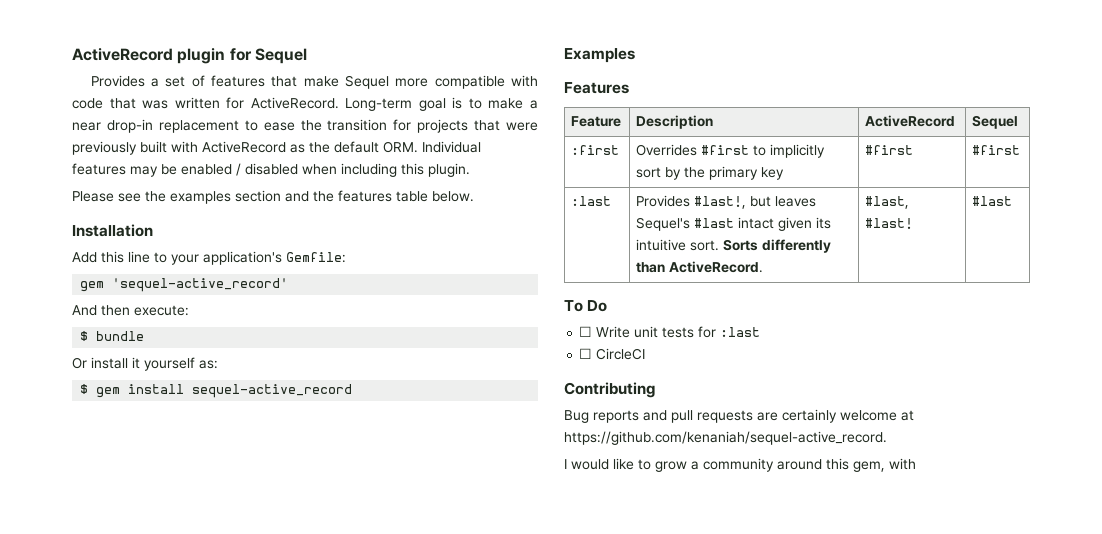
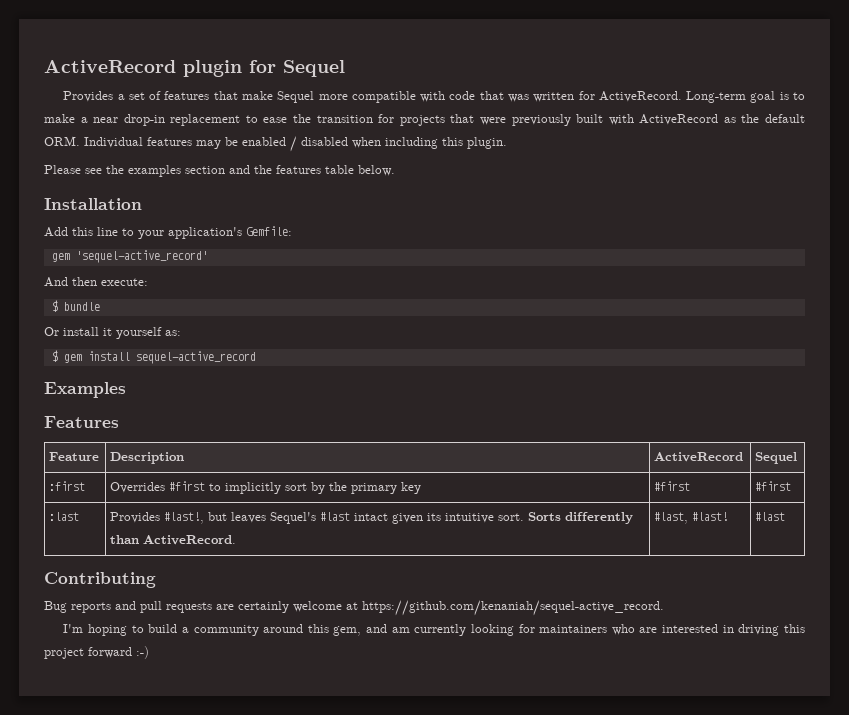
[564,300,608,312] [579,326,761,338] [579,348,646,360] // To Do // ☐ Write unit tests for :last // ☐ CircleCI -> (786, 516) none
[564,458,687,472] I would like to grow -> [63,624,178,636] I'm hoping to build
[889,458,916,470] with -> [366,624,806,636] [44,646,149,659] and am currently looking for maintainers who are interested in driving this project forward :-)

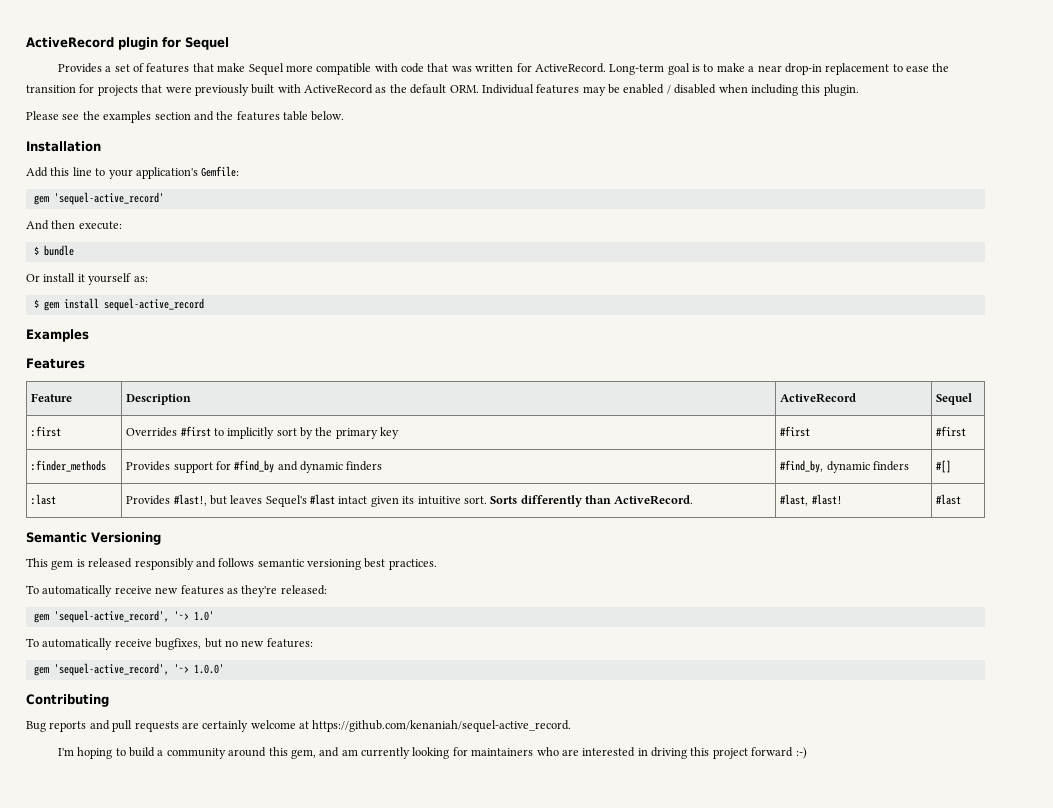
(792, 486) none -> [31,460,107,472] [126,460,383,473] [780,460,909,473] [936,460,952,473] // :finder_methods | Provides support for #find_by and dynamic finders | #find_by, dynamic finders | #[]
(786, 516) none -> [26,532,161,545] [26,558,437,570] [26,585,327,597] [33,610,214,623] [26,638,313,650] [33,663,224,676] // Semantic Versioning // This gem is released responsibly and follows semantic versioning best practices. // To automatically receive new features as they're released: // gem 'sequel-active_record', '~> 1.0' // To automatically receive bugfixes, but no new features: // gem 'sequel-active_record', '~> 1.0.0'

